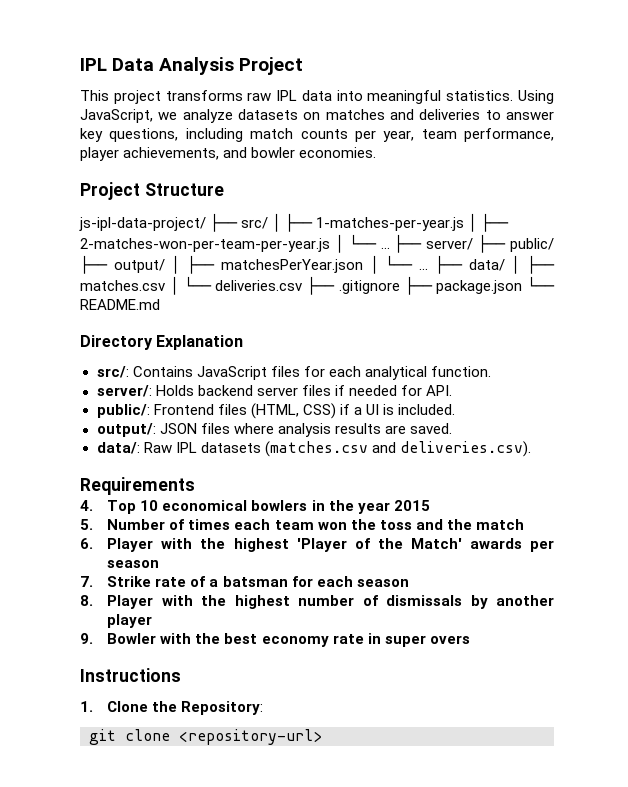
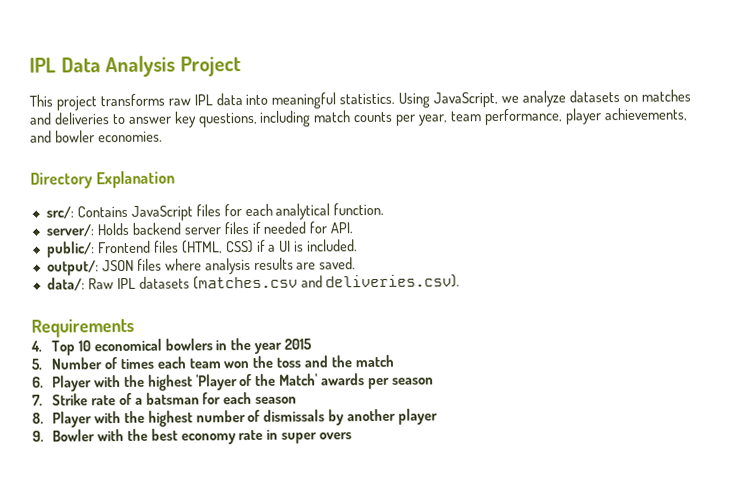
[80,182,224,200] [79,213,510,232] [80,234,554,253] [80,255,556,274] [80,276,555,295] [80,299,160,310] // Project Structure // js-ipl-data-project/ ├── src/ │ ├── 1-matches-per-year.js │ ├── 2-matches-won-per-team-per-year.js │ └── ... ├── server/ ├── public/ ├── output/ │ ├── matchesPerYear.json │ └── ... ├── data/ │ ├── matches.csv │ └── deliveries.csv ├── .gitignore ├── package.json └── README.md -> (163, 136) none
[80,668,181,682] [80,701,264,715] [89,729,322,745] // Instructions // 1. Clone the Repository: // git clone <repository-url> -> (353, 436) none

